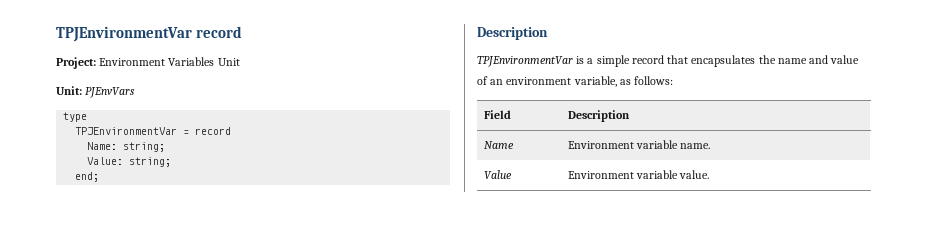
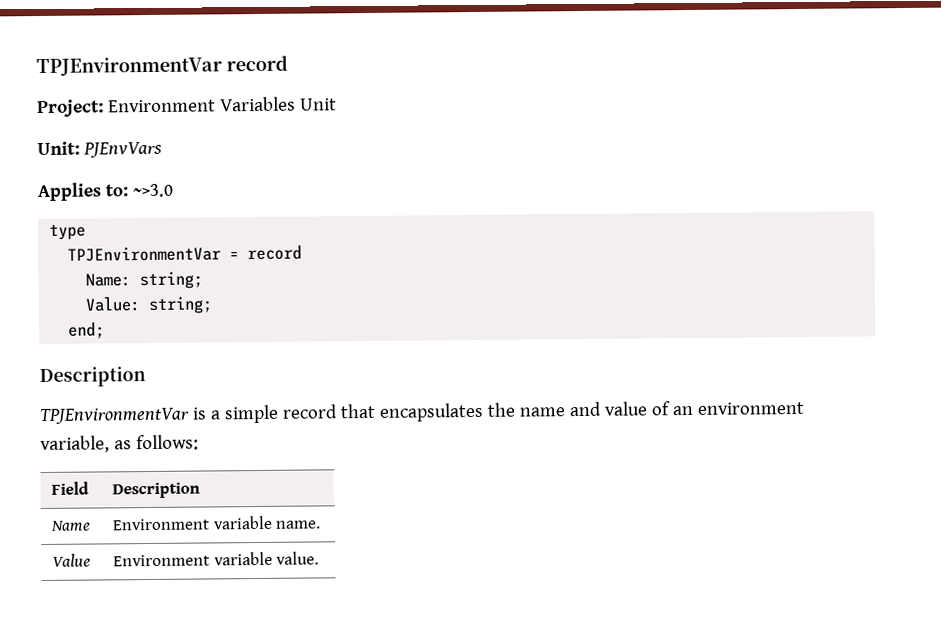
(136, 92) none -> [37,182,173,202] // Applies to: ~>3.0

